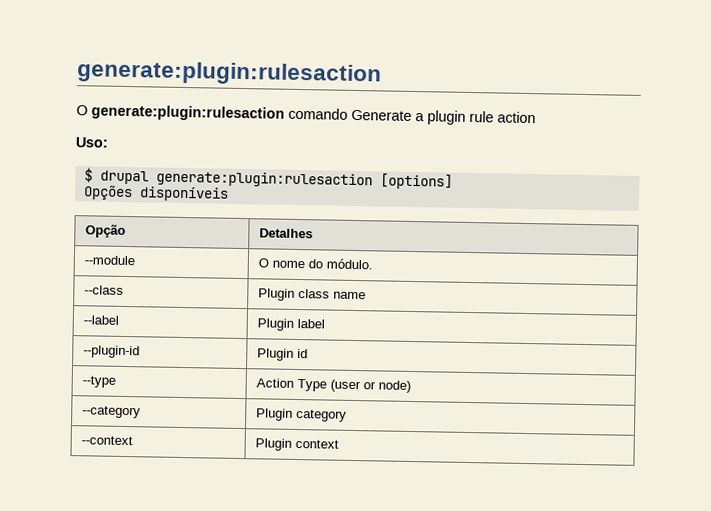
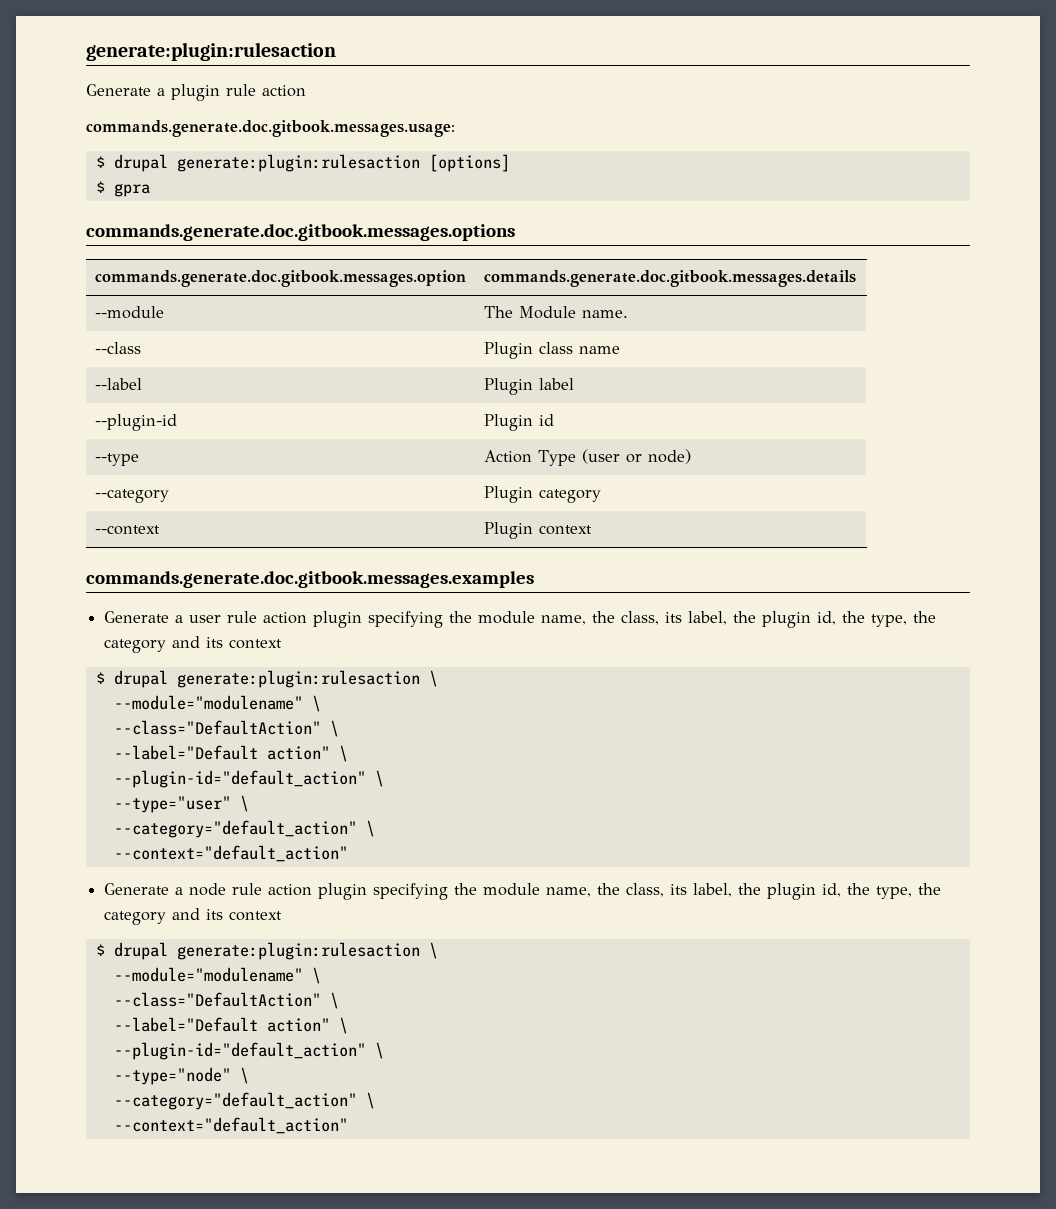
[76,104,348,122] O generate:plugin:rulesaction comando -> (336, 51) none
[75,137,109,148] Uso: -> [86,120,455,137] commands.generate.doc.gitbook.messages.usage:
[82,185,229,202] [84,224,126,238] [258,228,313,239] [83,255,135,266] [257,258,373,270] Opções disponíveis // Opção | Detalhes // --module | O nome do módulo. -> [95,181,150,197] [86,224,515,241] [94,270,466,287] [483,270,856,287] [94,306,164,319] [483,306,628,319] $ gpra // commands.generate.doc.gitbook.messages.options // commands.generate.doc.gitbook.messages.option | commands.generate.doc.gitbook.messages.details // --module | The Module name.
(339, 443) none -> [86,571,534,588] [104,611,937,628] [104,636,283,653] [95,670,438,688] [113,695,321,712] [113,720,339,737] [113,745,348,762] [113,770,384,788] [113,795,249,813] [113,820,375,838] [113,845,348,862] [104,883,942,900] [104,908,283,925] [95,942,438,960] [113,967,321,984] [113,992,339,1009] [113,1017,348,1034] [113,1042,384,1060] [113,1067,249,1085] [113,1092,375,1110] [113,1117,348,1134] // commands.generate.doc.gitbook.messages.examples // Generate a user rule action plugin specifying the module name, the class, its label, the plugin id, the type, the category and its context // $ drupal generate:plugin:rulesaction \ // --module="modulename" \ // --class="DefaultAction" \ // --label="Default action" \ // --plugin-id="default_action" \ // --type="user" \ // --category="default_action" \ // --context="default_action" // Generate a node rule action plugin specifying the module name, the class, its label, the plugin id, the type, the category and its context // $ drupal generate:plugin:rulesaction \ // --module="modulename" \ // --class="DefaultAction" \ // --label="Default action" \ // --plugin-id="default_action" \ // --type="node" \ // --category="default_action" \ // --context="default_action"

